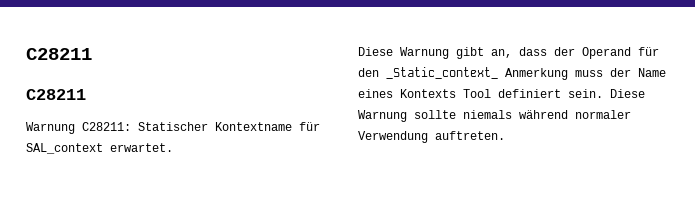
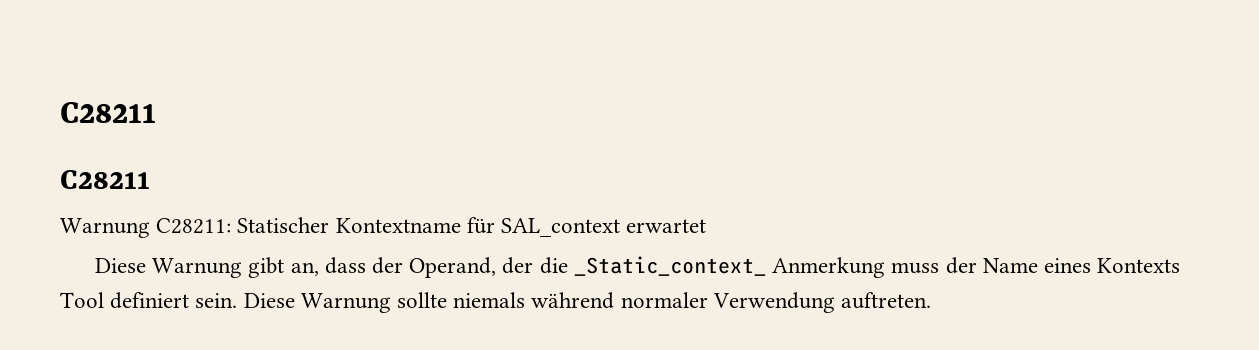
[110,143,173,152] erwartet. -> [626,219,707,233] erwartet
[582,47,659,59] [358,68,379,77] Operand für den -> [409,257,568,278] Operand, der die

